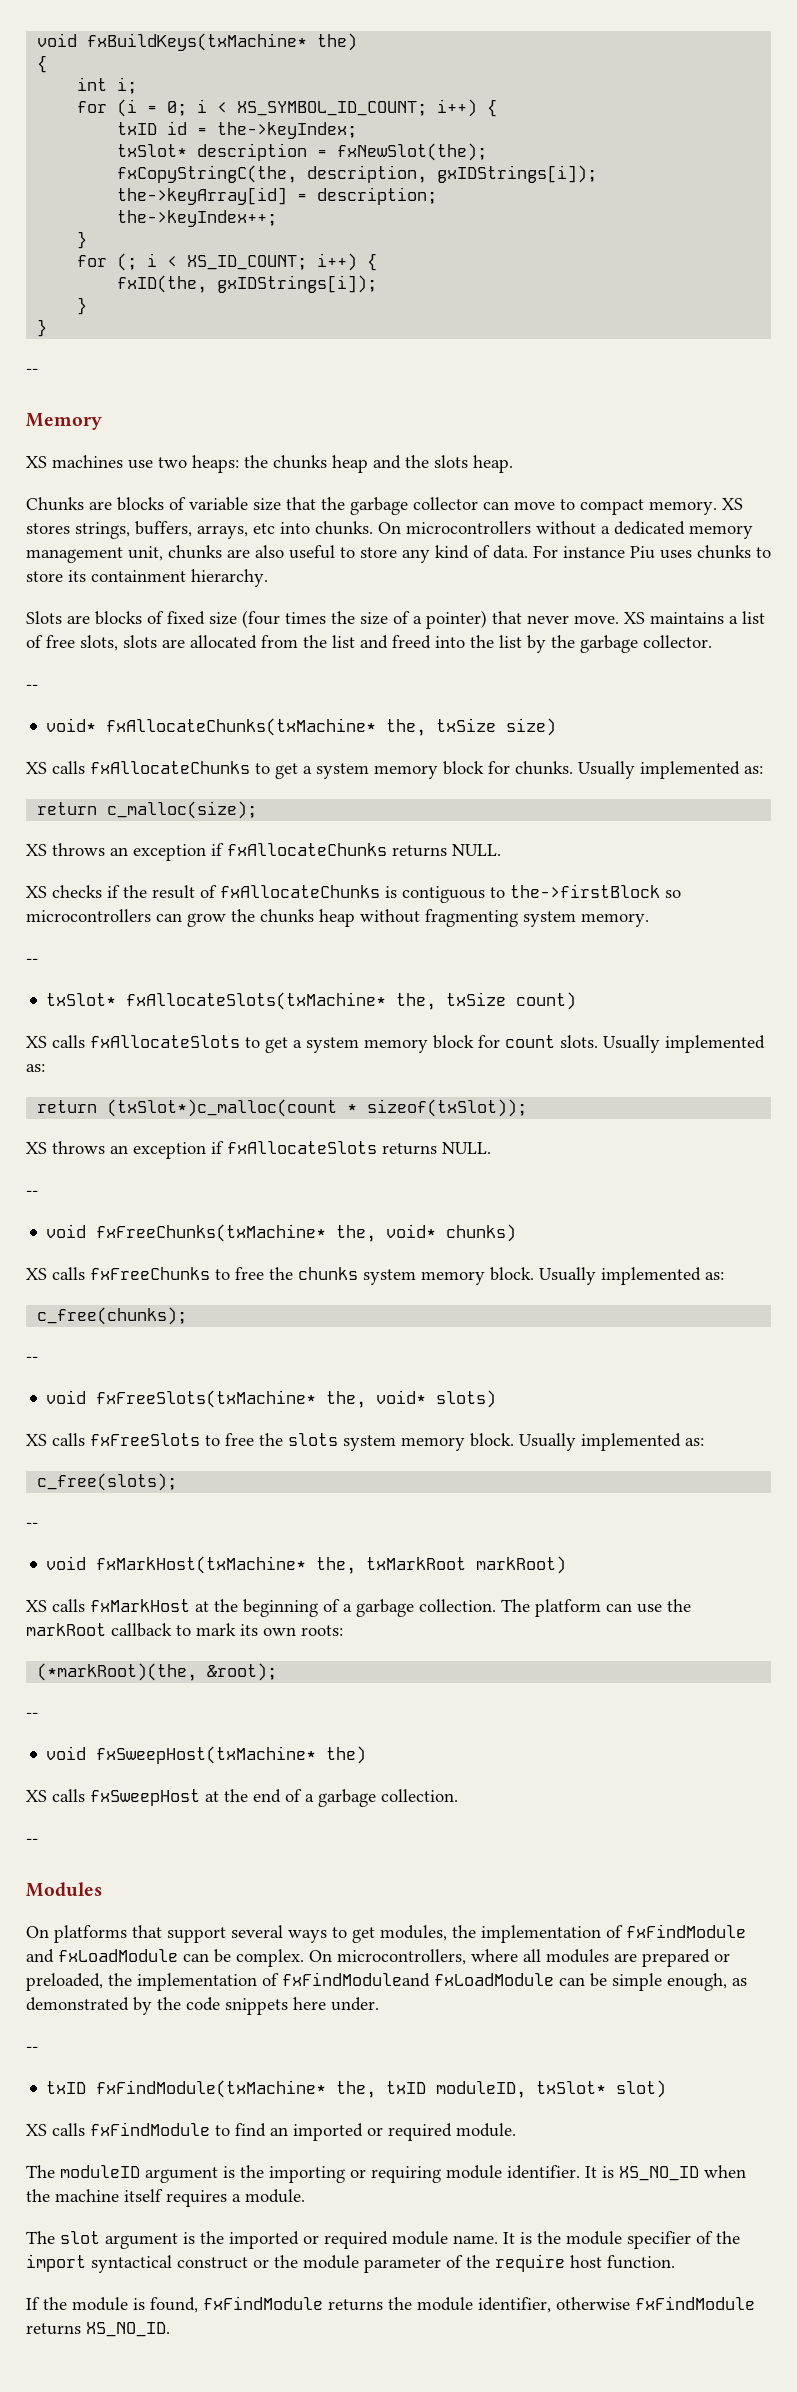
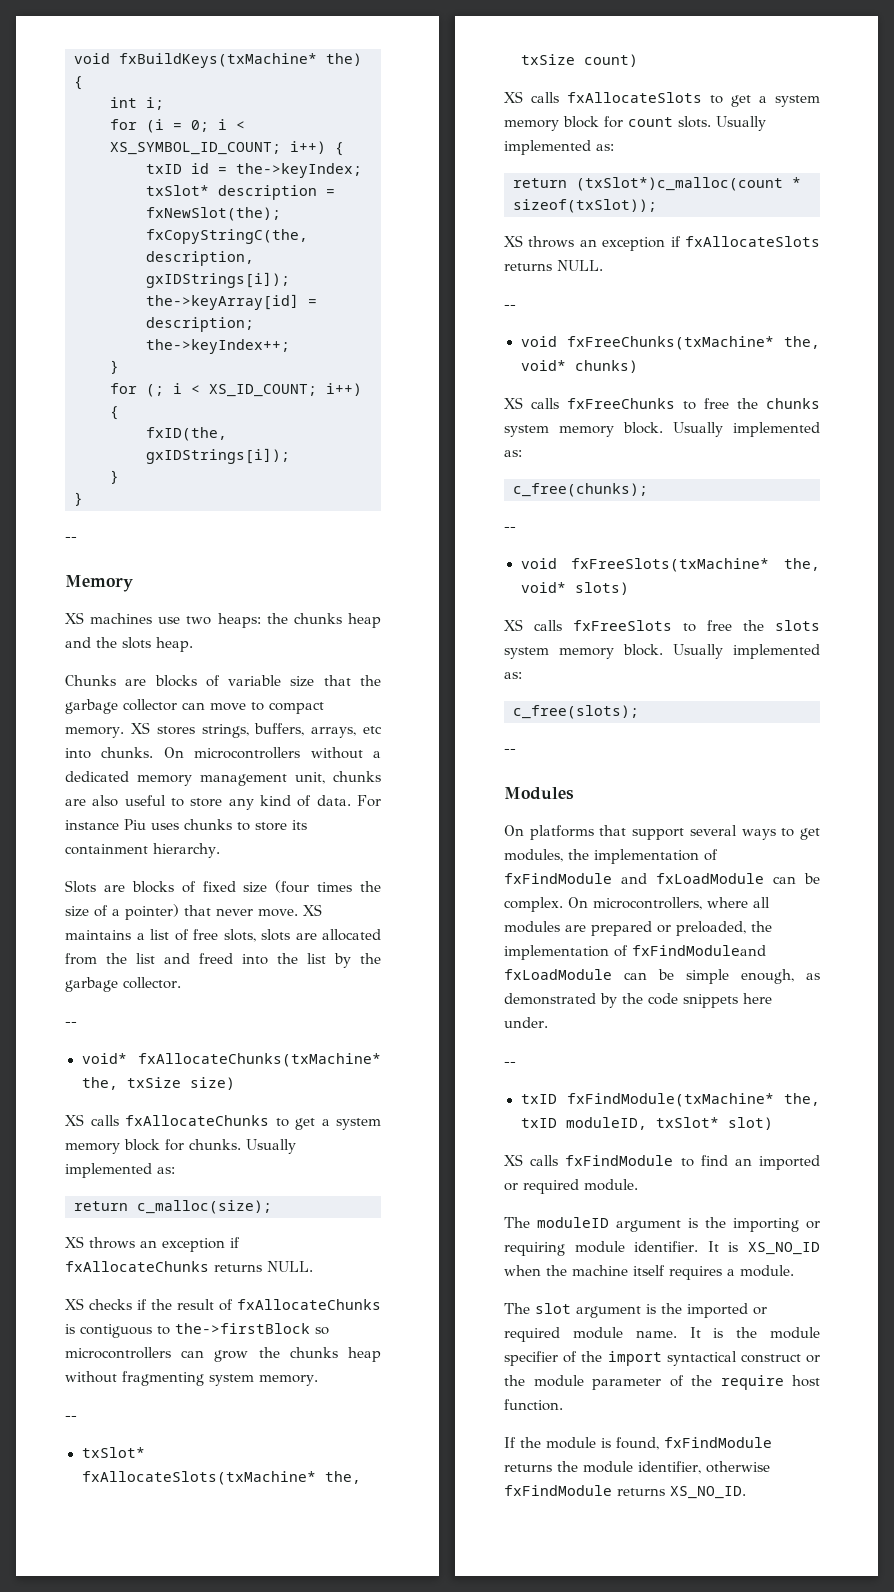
[46,1556,567,1574] [26,1599,691,1617] [26,1623,343,1637] [37,1663,278,1681] [26,1712,38,1718] [46,1746,367,1764] [26,1789,458,1807] [26,1838,38,1844] // void fxMarkHost(txMachine* the, txMarkRoot markRoot) // XS calls fxMarkHost at the beginning of a garbage collection. The platform can use the markRoot callback to mark its own roots: // (*markRoot)(the, &root); // -- // void fxSweepHost(txMachine* the) // XS calls fxSweepHost at the end of a garbage collection. // -- -> (516, 750) none

